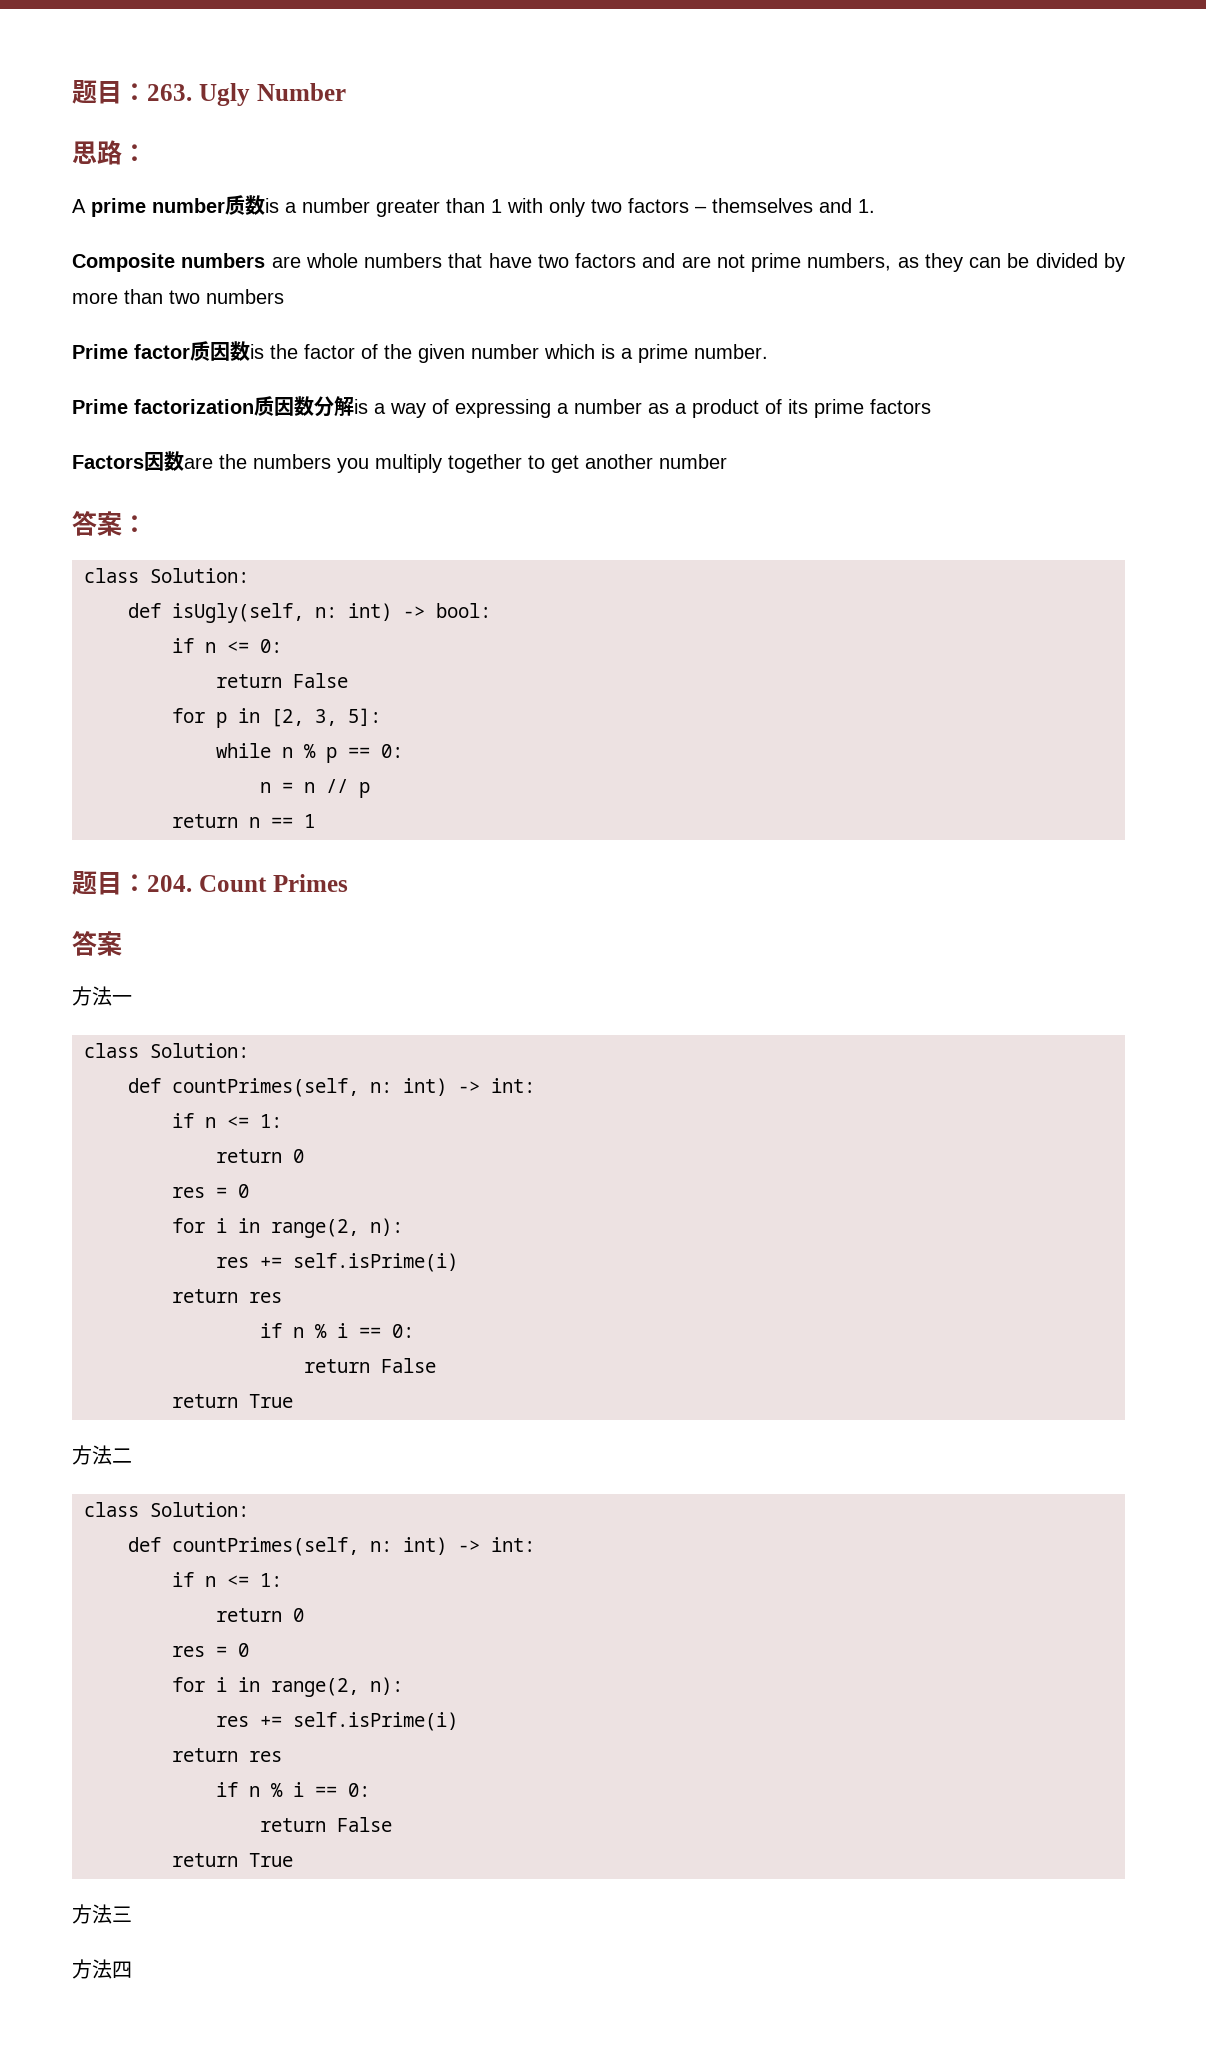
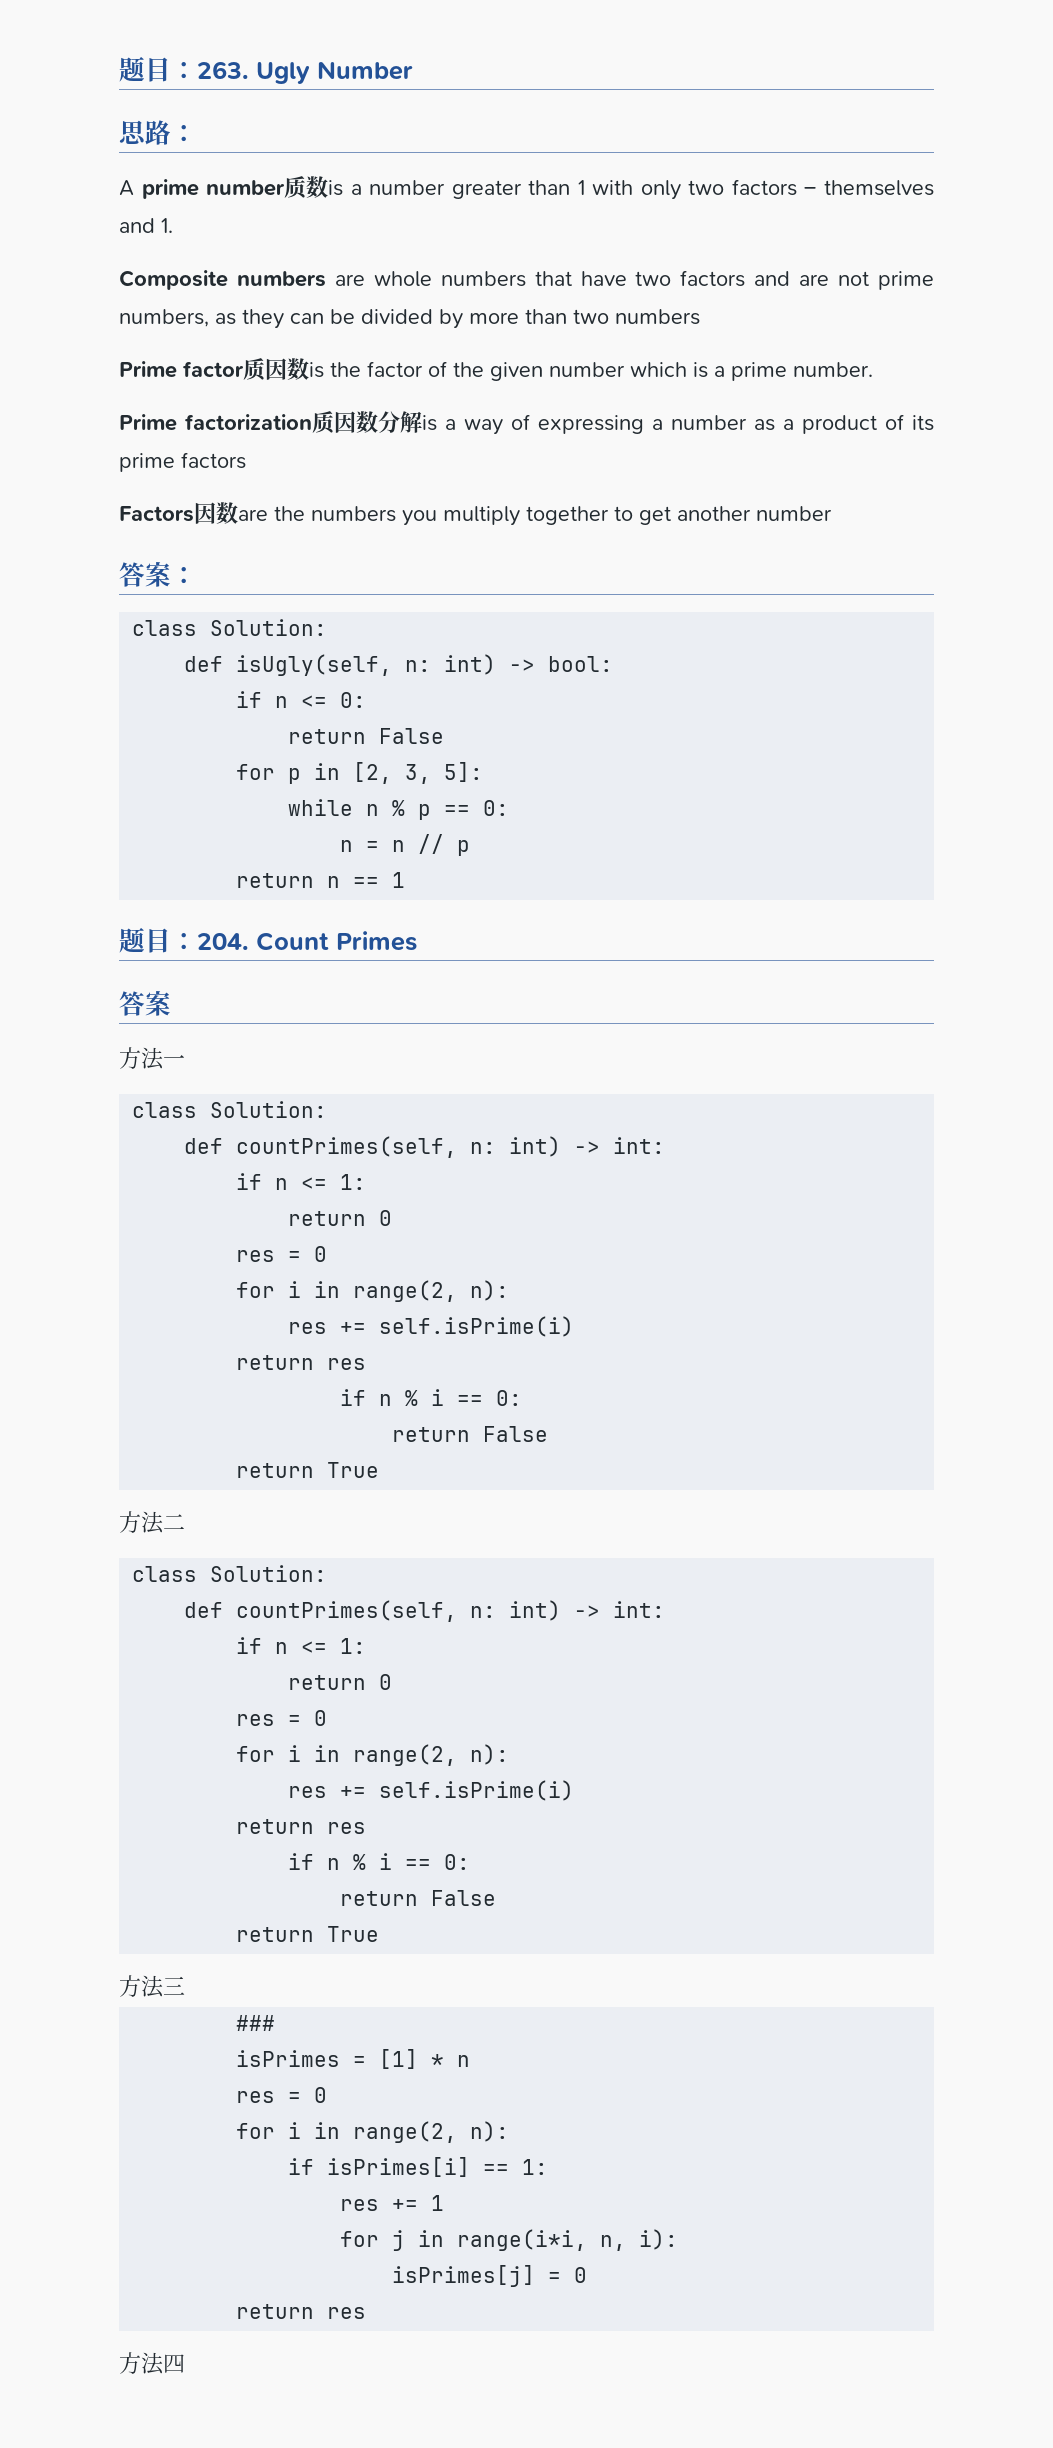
(132, 1914) none -> [236,2015,276,2031] [236,2049,471,2069] [236,2087,328,2103] [236,2121,510,2143] [288,2157,549,2177] [340,2195,445,2211] [340,2229,679,2251] [392,2265,588,2287] [236,2304,367,2319] // ### // isPrimes = [1] * n // res = 0 // for i in range(2, n): // if isPrimes[i] == 1: // res += 1 // for j in range(i*i, n, i): // isPrimes[j] = 0 // return res

